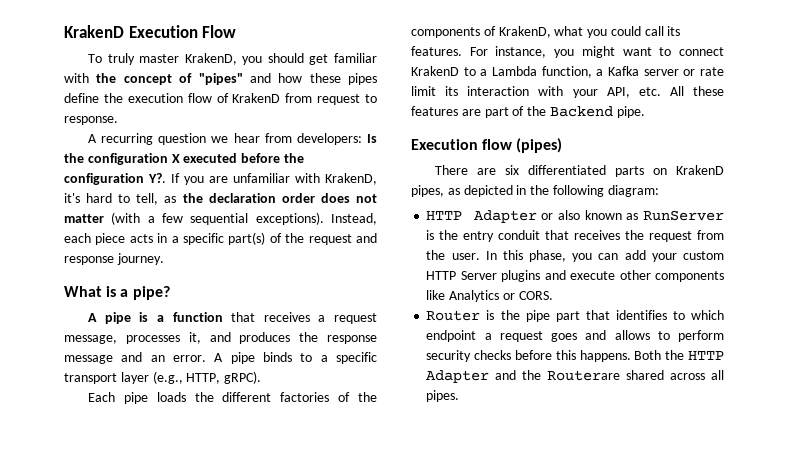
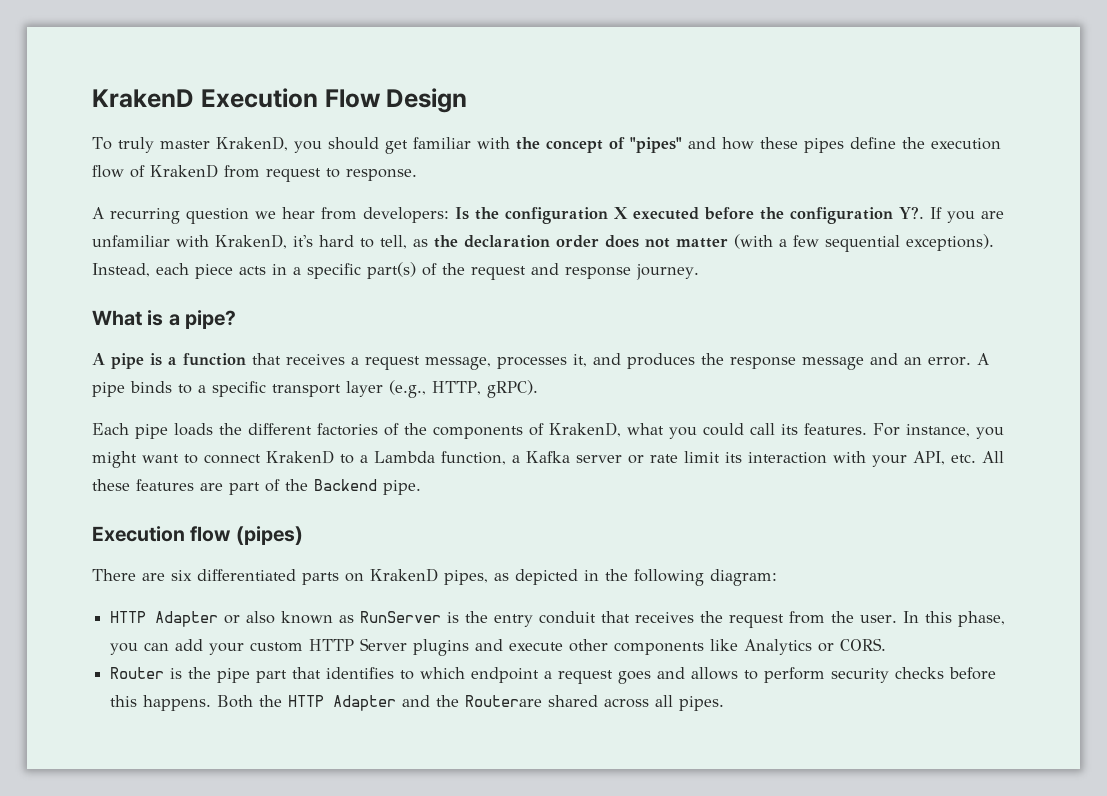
(237, 31) none -> [386,88,468,113] Design

